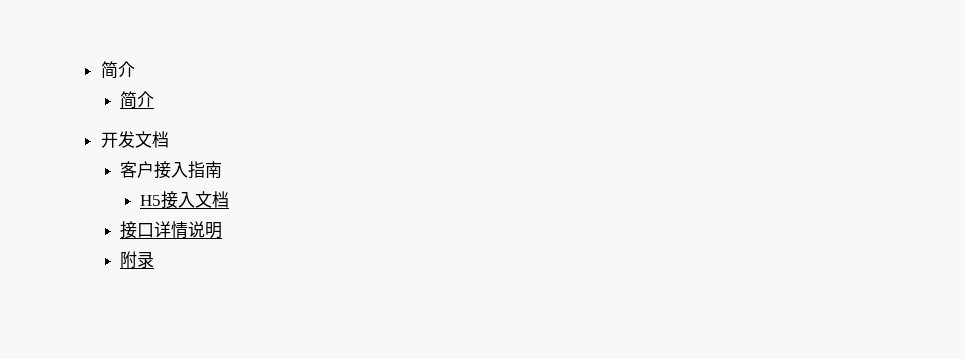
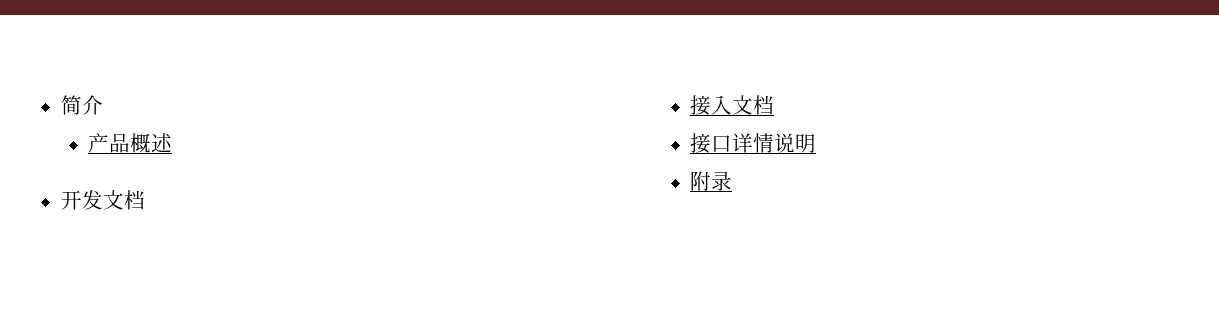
[100,61,135,79] [120,91,155,109] 简介 // 简介 -> [60,95,103,115] [88,133,173,153] 简介 // 产品概述
[120,161,223,179] [139,195,161,206] 客户接入指南 // H5 -> (145, 200) none

